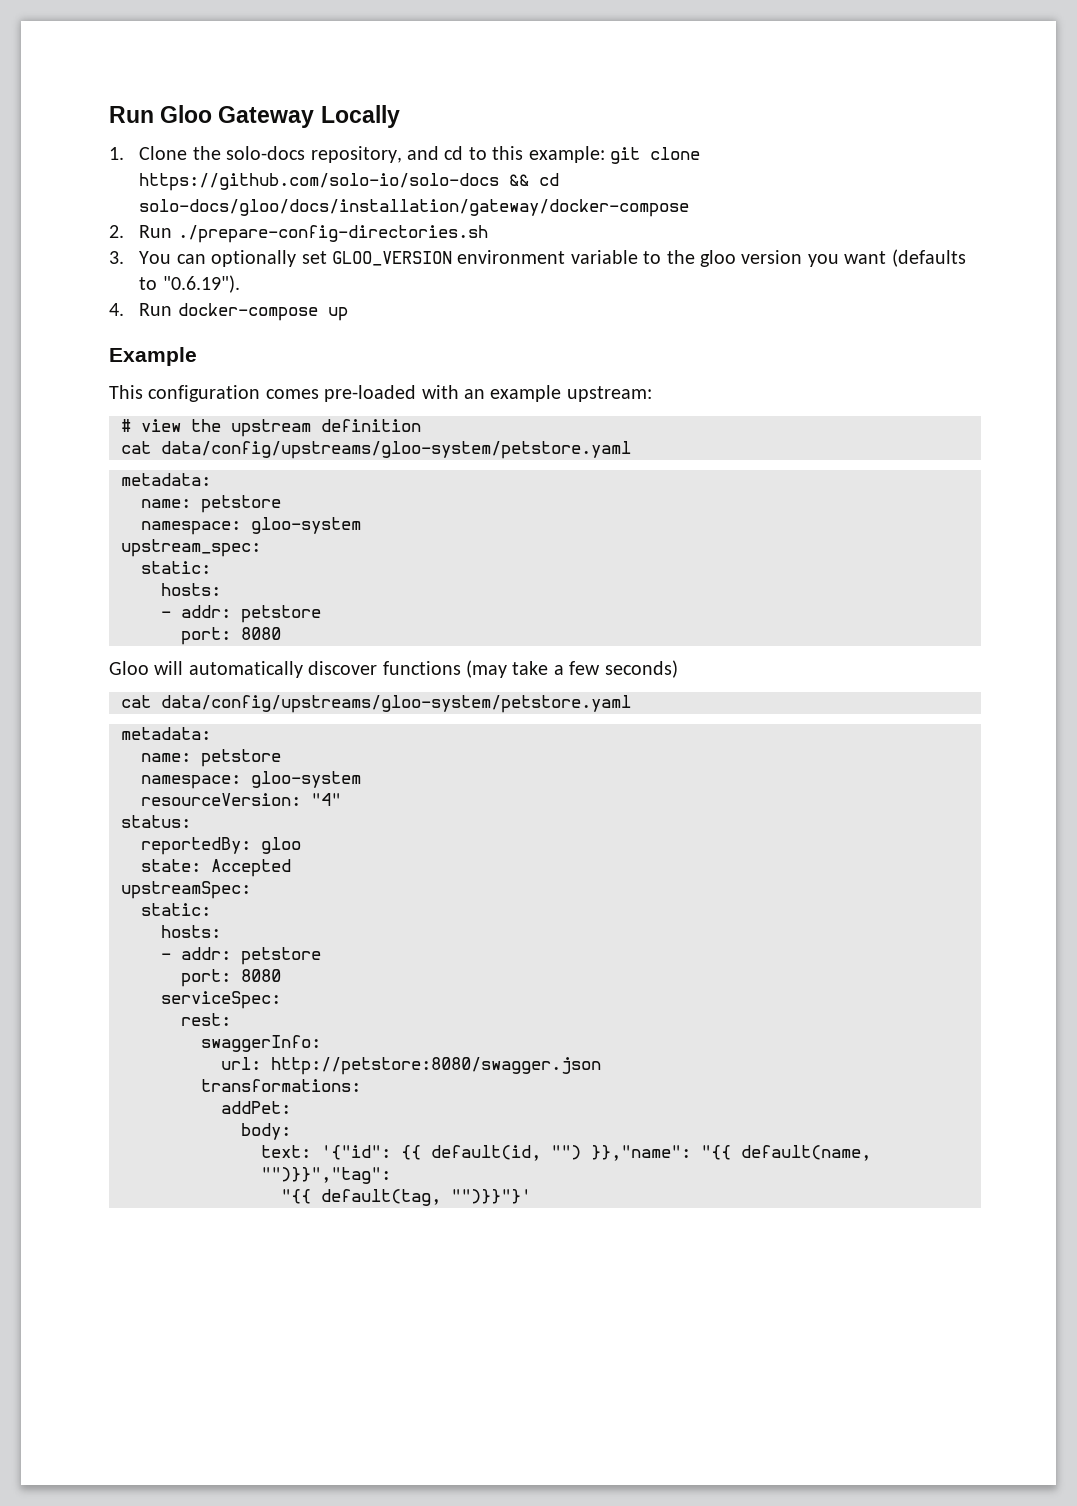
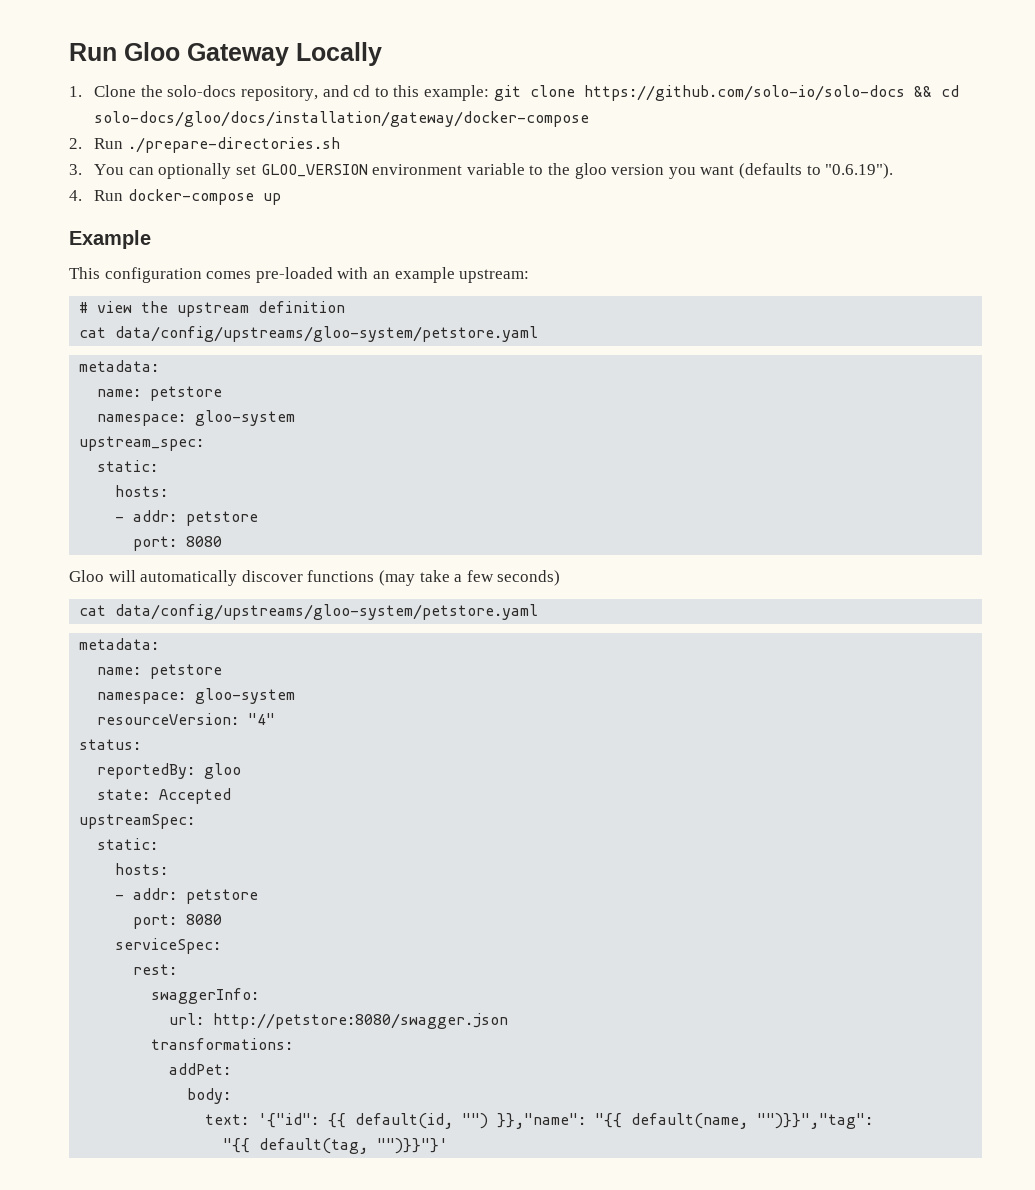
[177,225,488,243] ./prepare-config-directories.sh -> [127,137,340,153] ./prepare-directories.sh

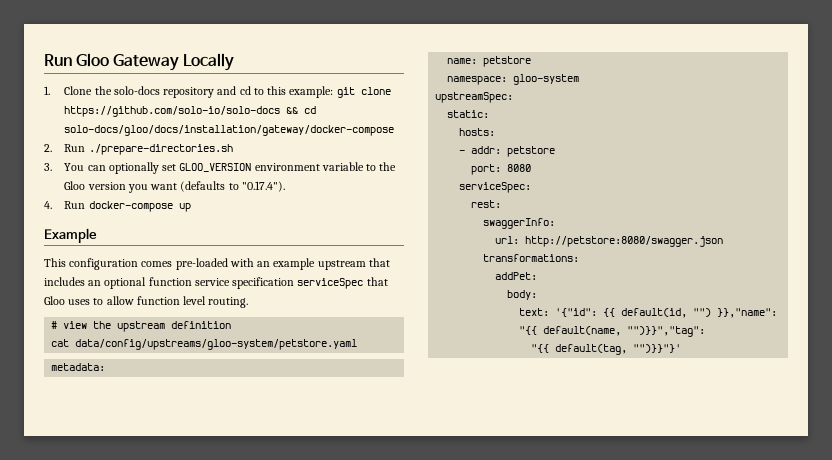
[241,86,319,101] repository, -> [163,87,215,98] repository
[574,163,607,179] gloo -> [64,181,86,190] Gloo
[825,163,894,179] "0.6.19"). -> [241,181,285,192] "0.17.4").
[459,269,530,283] upstream: -> [317,258,390,270] [44,277,388,289] [44,296,249,308] upstream that includes an optional function service specification serviceSpec that Gloo uses to allow function level routing.
[79,436,205,451] [97,460,159,472] [115,485,169,497] [115,510,259,526] [133,536,223,551] [69,570,561,586] [79,604,539,620] [79,638,160,650] [97,664,223,679] [97,688,296,704] [97,713,276,725] [79,739,142,750] [97,763,242,779] [97,788,232,804] // upstream_spec: // static: // hosts: // - addr: petstore // port: 8080 // Gloo will automatically discover functions (may take a few seconds) // cat data/config/upstreams/gloo-system/petstore.yaml // metadata: // name: petstore // namespace: gloo-system // resourceVersion: "4" // status: // reportedBy: gloo // state: Accepted -> (580, 79) none

